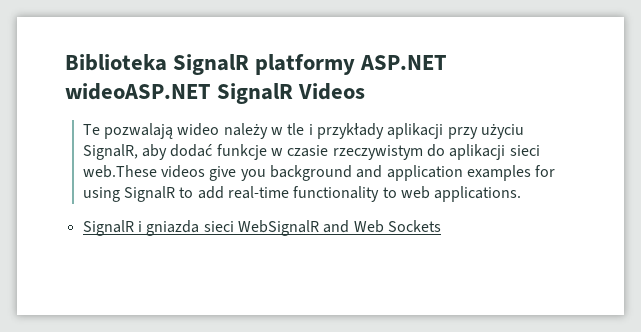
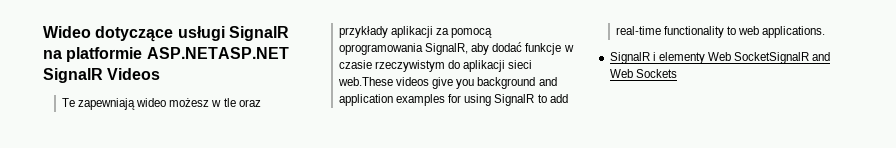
[65,54,448,75] [65,83,211,100] Biblioteka SignalR platformy ASP.NET wideoASP.NET -> [43,26,289,42] [43,47,289,62] Wideo dotyczące usługi SignalR na platformie ASP.NETASP.NET
[104,123,268,139] pozwalają wideo należy -> [78,98,210,110] zapewniają wideo możesz
[308,124,313,135] i -> [238,99,261,107] oraz
[447,124,524,139] przy użyciu -> [436,28,493,38] [339,43,424,55] za pomocą oprogramowania
[146,220,319,236] gniazda sieci WebSignalR -> [658,52,810,64] elementy Web SocketSignalR

